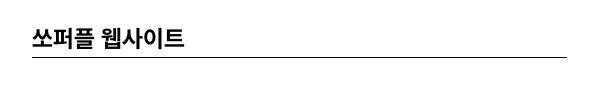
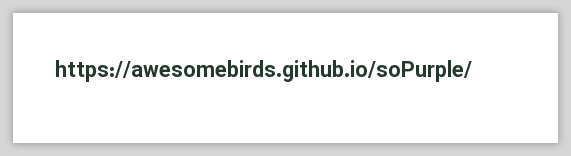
[32,27,186,50] 쏘퍼플 웹사이트 -> [55,60,472,82] https://awesomebirds.github.io/soPurple/

